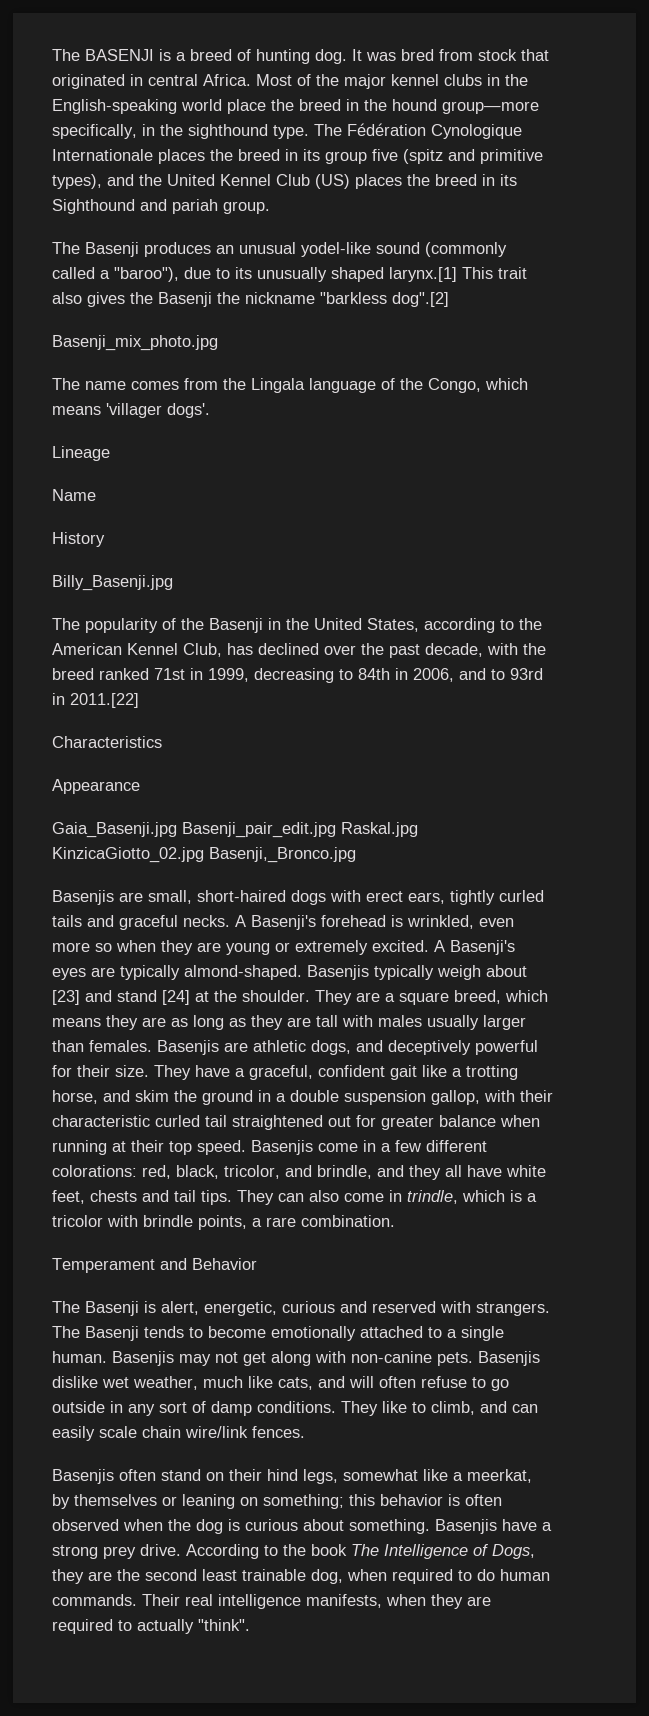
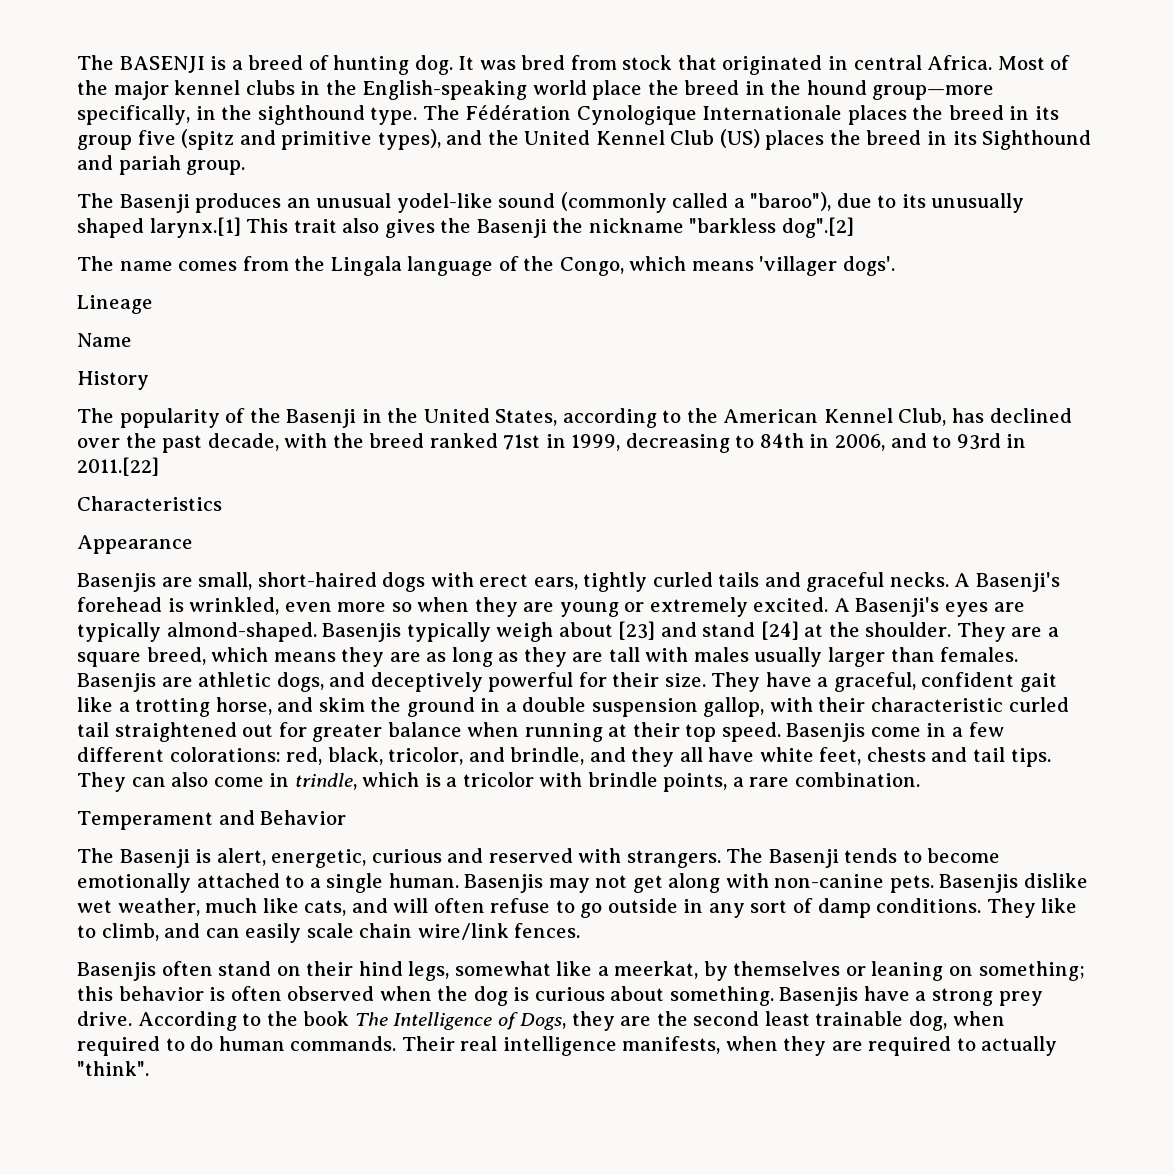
[52,335,218,351] // Basenji_mix_photo.jpg -> (854, 227) none
[52,575,173,591] // Billy_Basenji.jpg -> (149, 380) none
[52,822,418,838] [52,847,356,863] // Gaia_Basenji.jpg Basenji_pair_edit.jpg Raskal.jpg KinzicaGiotto_02.jpg Basenji,_Bronco.jpg -> (193, 544) none

